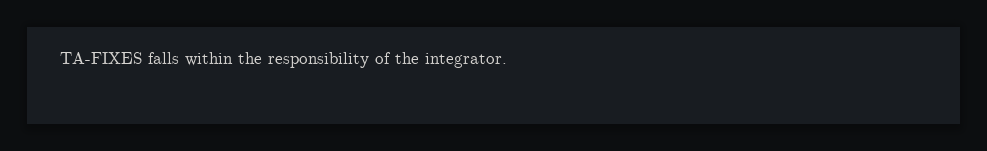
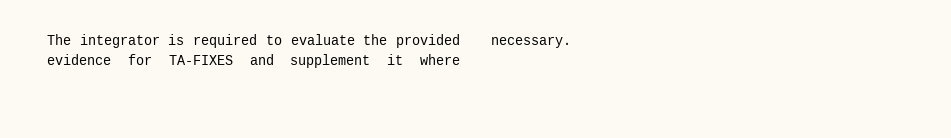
[60,52,507,68] TA-FIXES falls within the responsibility of the integrator. -> [47,34,461,48] [47,54,460,68] [491,36,571,48] The integrator is required to evaluate the provided evidence for TA-FIXES and supplement it where necessary.

